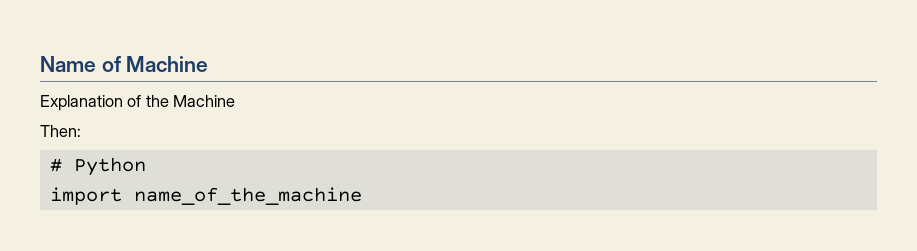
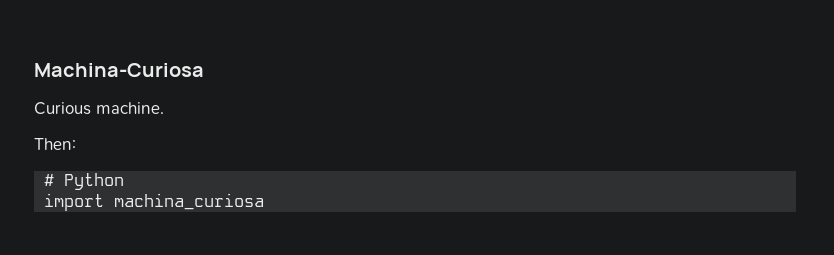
[40,56,209,72] [40,95,236,111] Name of Machine // Explanation of the Machine -> [34,63,204,77] [34,102,164,115] Machina-Curiosa // Curious machine.
[133,187,362,205] name_of_the_machine -> [114,193,265,210] machina_curiosa

